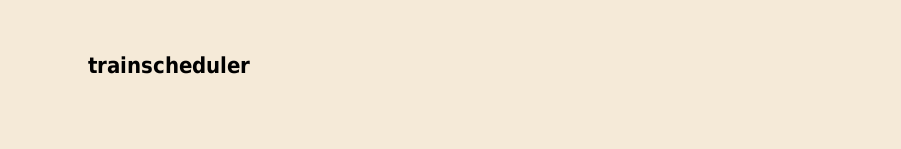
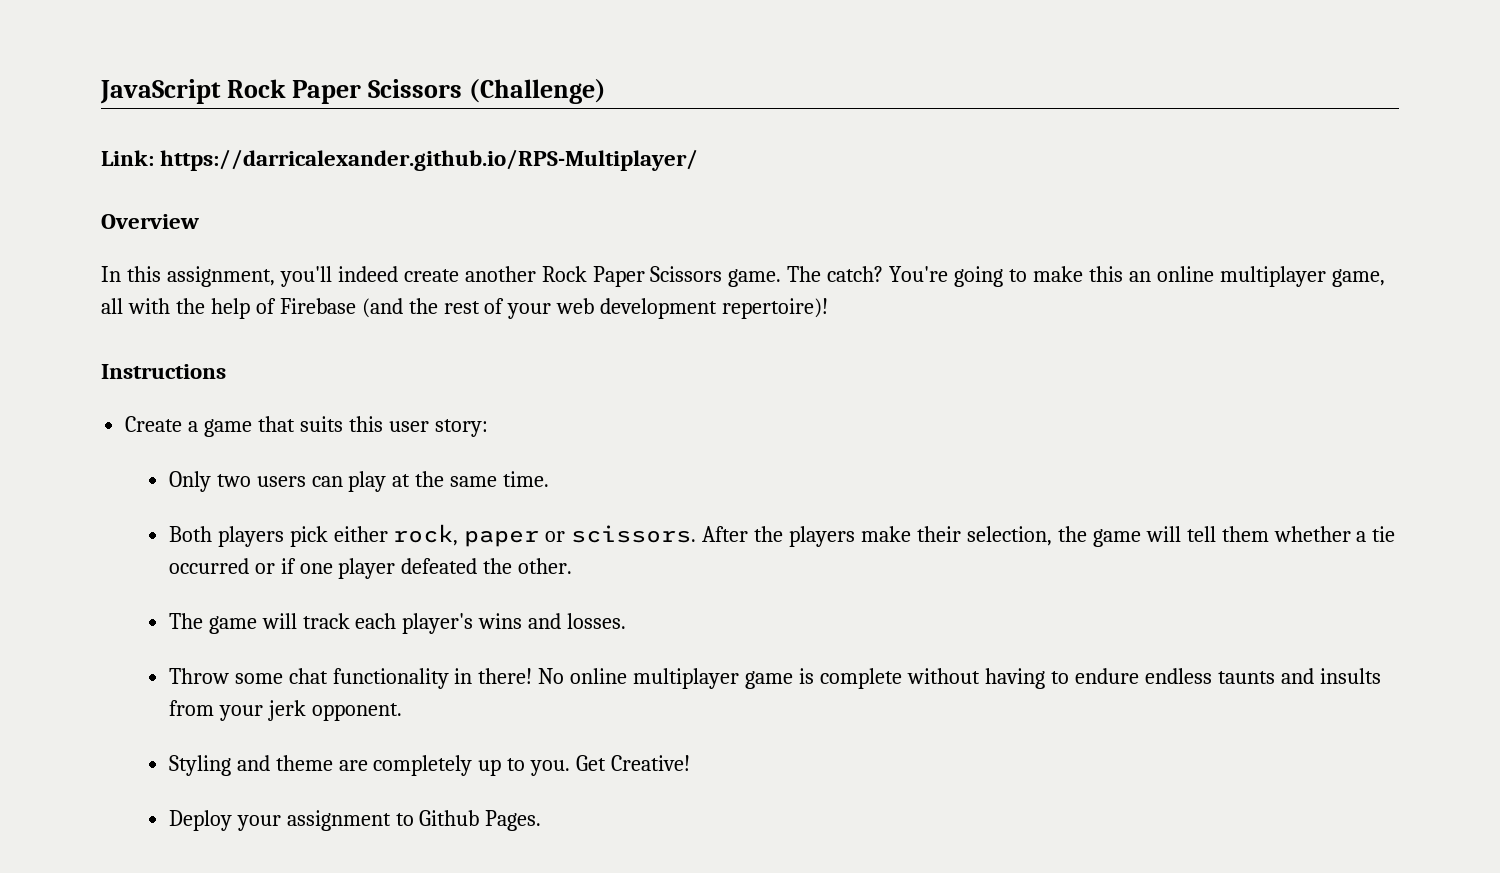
[88,56,250,74] trainscheduler -> [100,79,606,104] [101,149,699,171] [101,214,199,229] [101,266,1385,287] [101,298,829,319] [101,364,226,379] [125,416,488,437] [168,471,550,492] [168,524,1396,547] [168,558,573,579] [168,613,627,634] [168,668,1381,689] [168,700,402,721] [168,755,691,776] [168,810,542,831] JavaScript Rock Paper Scissors (Challenge) // Link: https://darricalexander.github.io/RPS-Multiplayer/ // Overview // In this assignment, you'll indeed create another Rock Paper Scissors game. The catch? You're going to make this an online multiplayer game, all with the help of Firebase (and the rest of your web development repertoire)! // Instructions // Create a game that suits this user story: // Only two users can play at the same time. // Both players pick either rock, paper or scissors. After the players make their selection, the game will tell them whether a tie occurred or if one player defeated the other. // The game will track each player's wins and losses. // Throw some chat functionality in there! No online multiplayer game is complete without having to endure endless taunts and insults from your jerk opponent. // Styling and theme are completely up to you. Get Creative! // Deploy your assignment to Github Pages.

